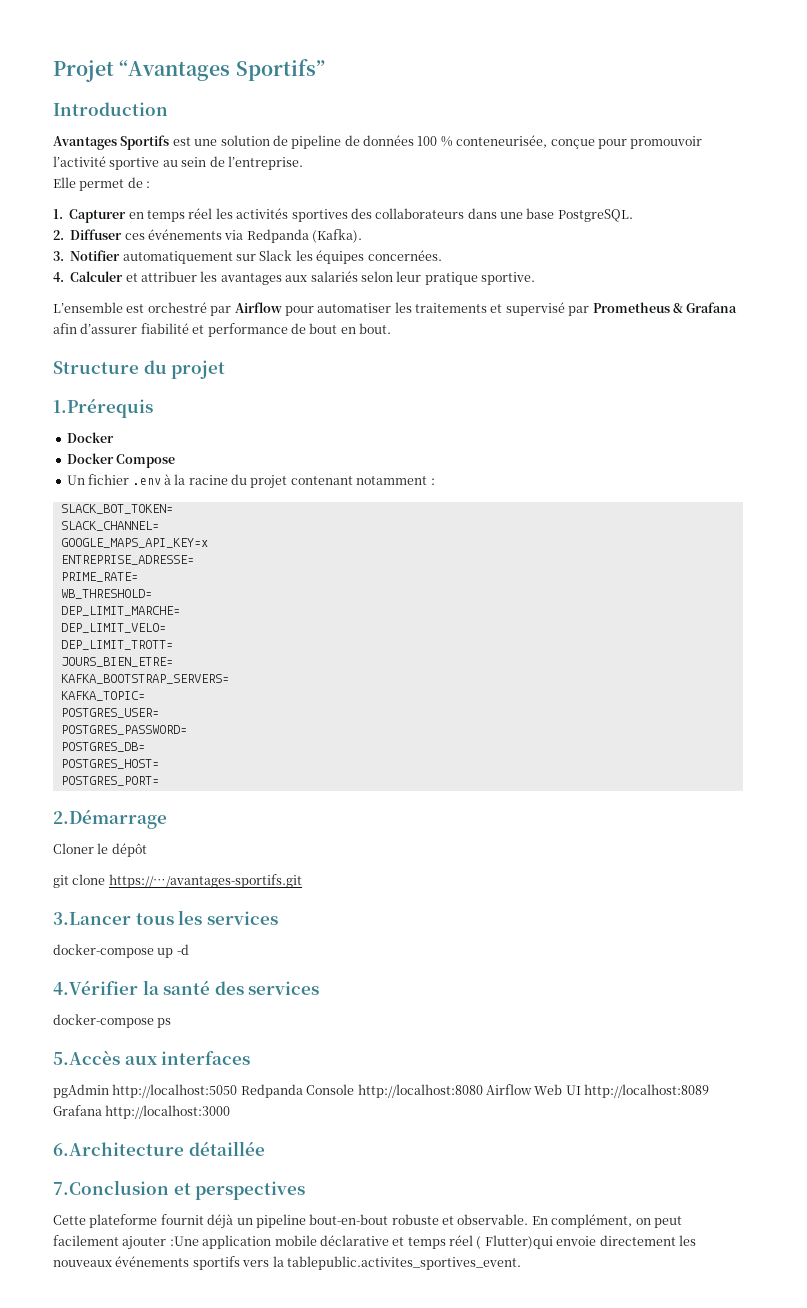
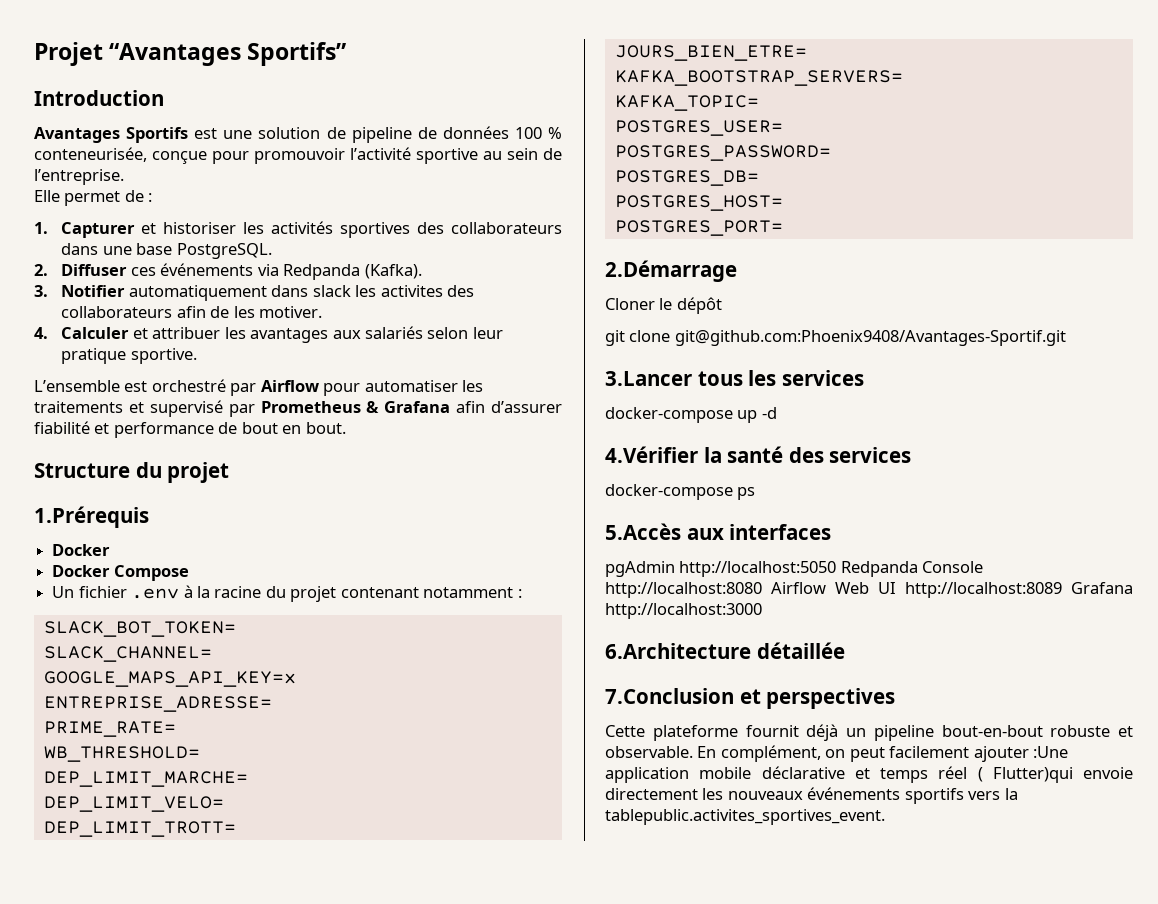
[128,208,213,222] en temps réel -> [141,222,237,234] et historiser
[236,250,442,264] sur Slack les équipes concernées. -> [271,285,474,297] [61,306,323,318] dans slack les activites des collaborateurs afin de les motiver.
[108,874,302,888] https://…/avantages-sportifs.git -> [674,330,1066,346] git@github.com:Phoenix9408/Avantages-Sportif.git

